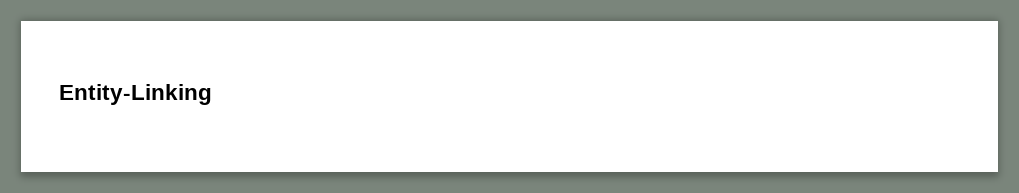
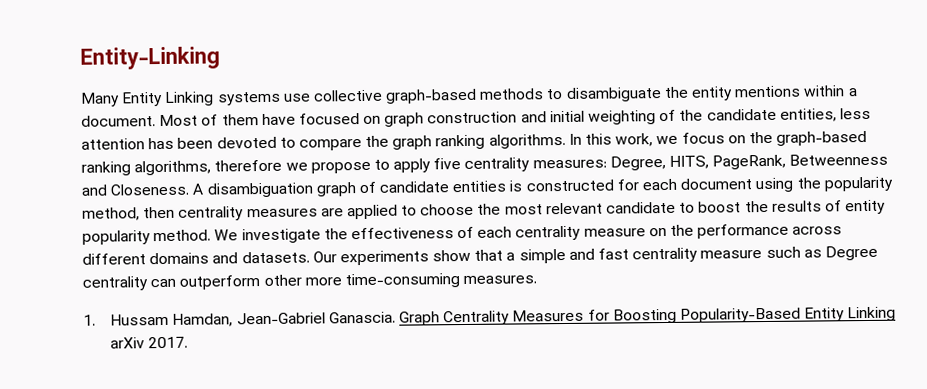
(212, 94) none -> [80,85,858,107] [81,107,871,127] [81,130,868,151] [81,153,889,176] [81,176,893,198] [82,199,887,221] [82,223,843,245] [82,245,878,266] [82,273,538,291] [83,306,897,327] [110,336,189,349] // Many Entity Linking systems use collective graph-based methods to disambiguate the entity mentions within a document. Most of them have focused on graph construction and initial weighting of the candidate entities, less attention has been devoted to compare the graph ranking algorithms. In this work, we focus on the graph-based ranking algorithms, therefore we propose to apply five centrality measures: Degree, HITS, PageRank, Betweenness and Closeness. A disambiguation graph of candidate entities is constructed for each document using the popularity method, then centrality measures are applied to choose the most relevant candidate to boost the results of entity popularity method. We investigate the effectiveness of each centrality measure on the performance across different domains and datasets. Our experiments show that a simple and fast centrality measure such as Degree centrality can outperform other more time-consuming measures. // 1. Hussam Hamdan, Jean-Gabriel Ganascia. Graph Centrality Measures for Boosting Popularity-Based Entity Linking arXiv 2017.

